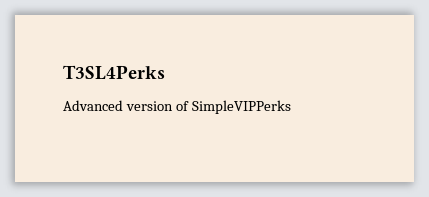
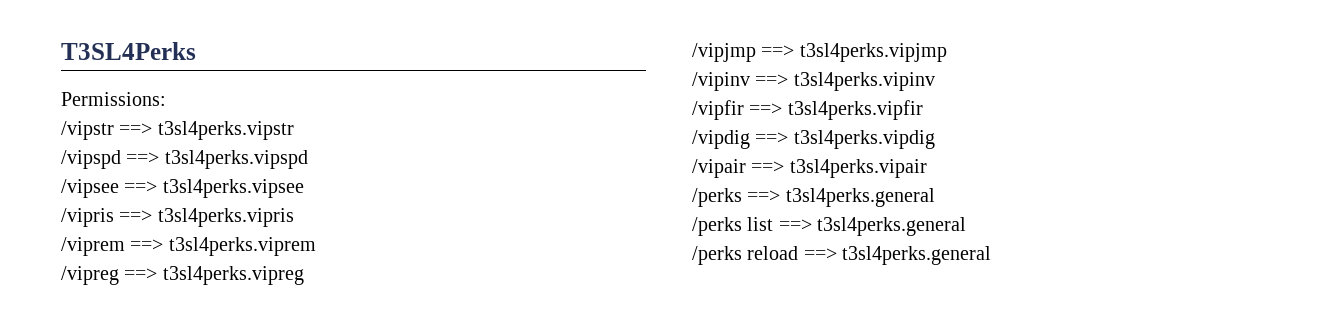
[63,100,291,114] Advanced version of SimpleVIPPerks -> [61,92,166,106] [61,121,294,140] [61,150,308,169] [61,179,304,198] [61,208,294,227] [61,237,316,256] [61,266,304,285] [692,43,947,62] [692,72,935,91] [692,100,923,120] [692,130,935,149] [692,159,927,178] [692,188,935,207] [692,217,967,236] [692,246,992,265] Permissions: // /vipstr ==> t3sl4perks.vipstr // /vipspd ==> t3sl4perks.vipspd // /vipsee ==> t3sl4perks.vipsee // /vipris ==> t3sl4perks.vipris // /viprem ==> t3sl4perks.viprem // /vipreg ==> t3sl4perks.vipreg // /vipjmp ==> t3sl4perks.vipjmp // /vipinv ==> t3sl4perks.vipinv // /vipfir ==> t3sl4perks.vipfir // /vipdig ==> t3sl4perks.vipdig // /vipair ==> t3sl4perks.vipair // /perks ==> t3sl4perks.general // /perks list ==> t3sl4perks.general // /perks reload ==> t3sl4perks.general

